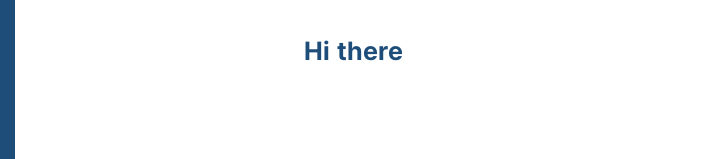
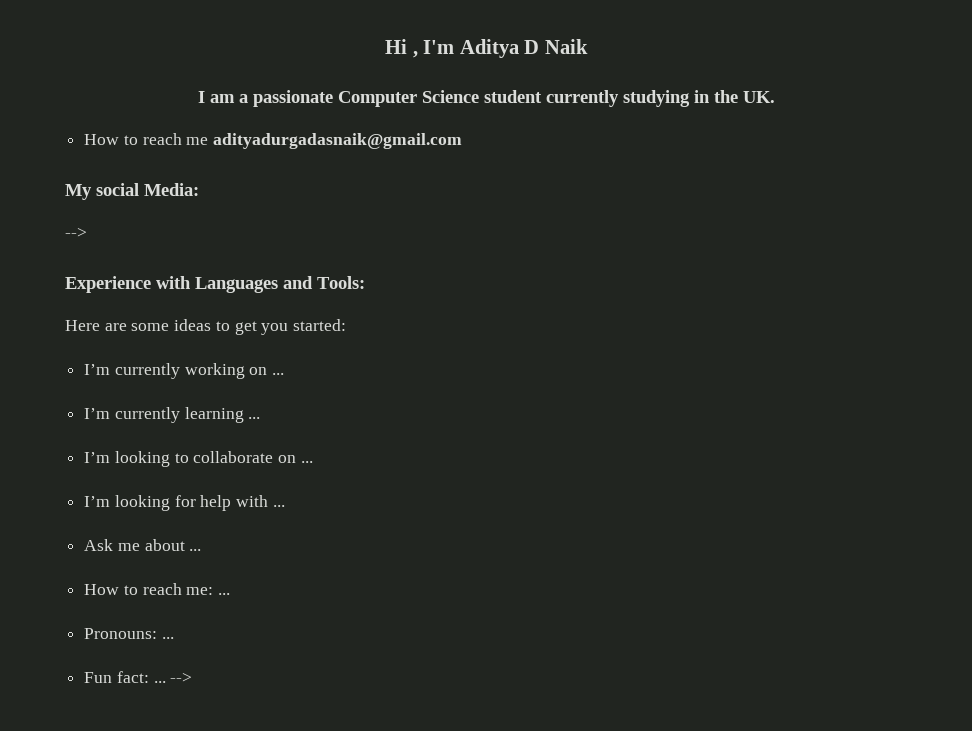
[337,41,404,61] there -> [412,39,588,58] [197,90,775,107] [84,133,463,149] [65,183,199,200] [65,227,87,238] [65,276,365,293] [65,319,347,335] [84,363,285,379] [84,407,261,423] [84,451,313,467] [84,495,285,511] [84,539,202,551] [84,583,231,595] [84,628,174,639] [84,671,193,683] , I'm Aditya D Naik // I am a passionate Computer Science student currently studying in the UK. // How to reach me adityadurgadasnaik@gmail.com // My social Media: // --> // Experience with Languages and Tools: // Here are some ideas to get you started: // I’m currently working on ... // I’m currently learning ... // I’m looking to collaborate on ... // I’m looking for help with ... // Ask me about ... // How to reach me: ... // Pronouns: ... // Fun fact: ... -->

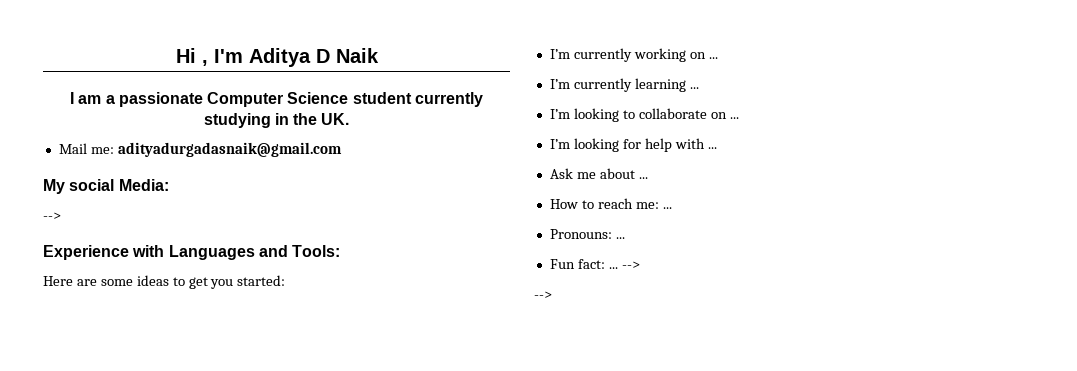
[84,133,209,145] How to reach me -> [58,143,114,154] Mail me:
(193, 677) none -> [534,291,552,299] // -->

